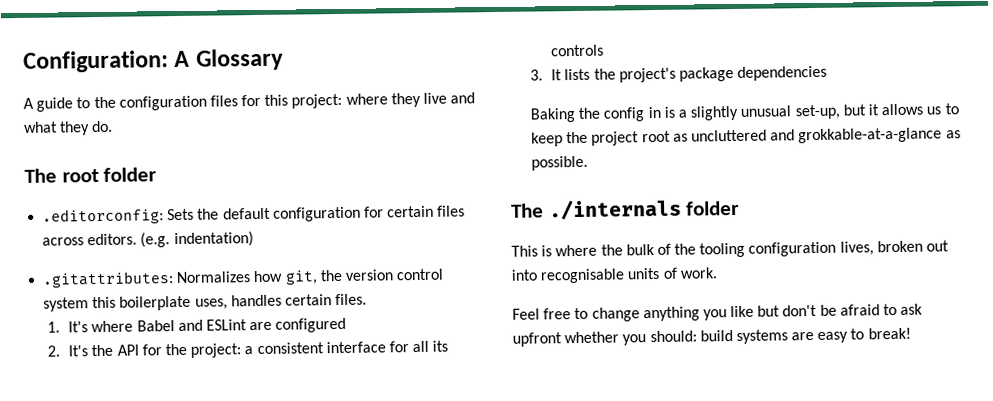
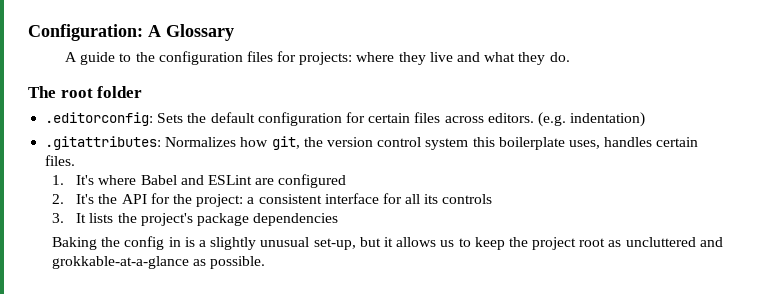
[264,93,343,109] this project: -> [299,52,353,65] projects:
[511,198,741,221] [511,240,950,258] [511,267,717,284] [512,303,924,322] [512,327,911,347] // The ./internals folder // This is where the bulk of the tooling configuration lives, broken out into recognisable units of work. // Feel free to change anything you like but don't be afraid to ask upfront whether you should: build systems are easy to break! -> (266, 262) none

